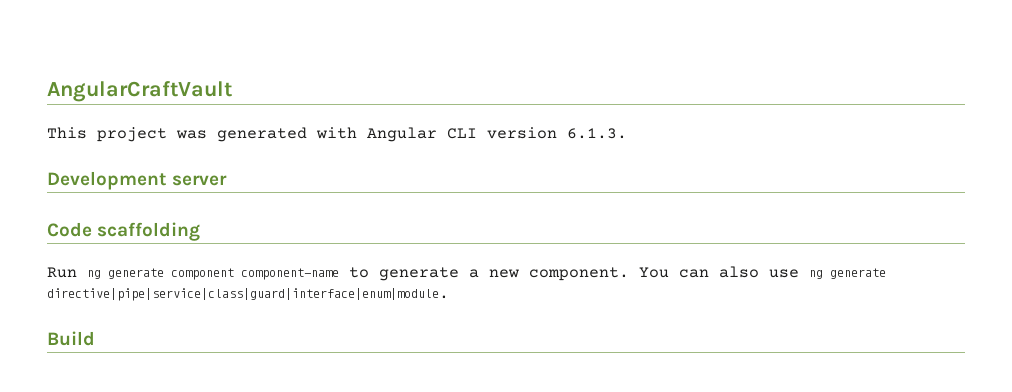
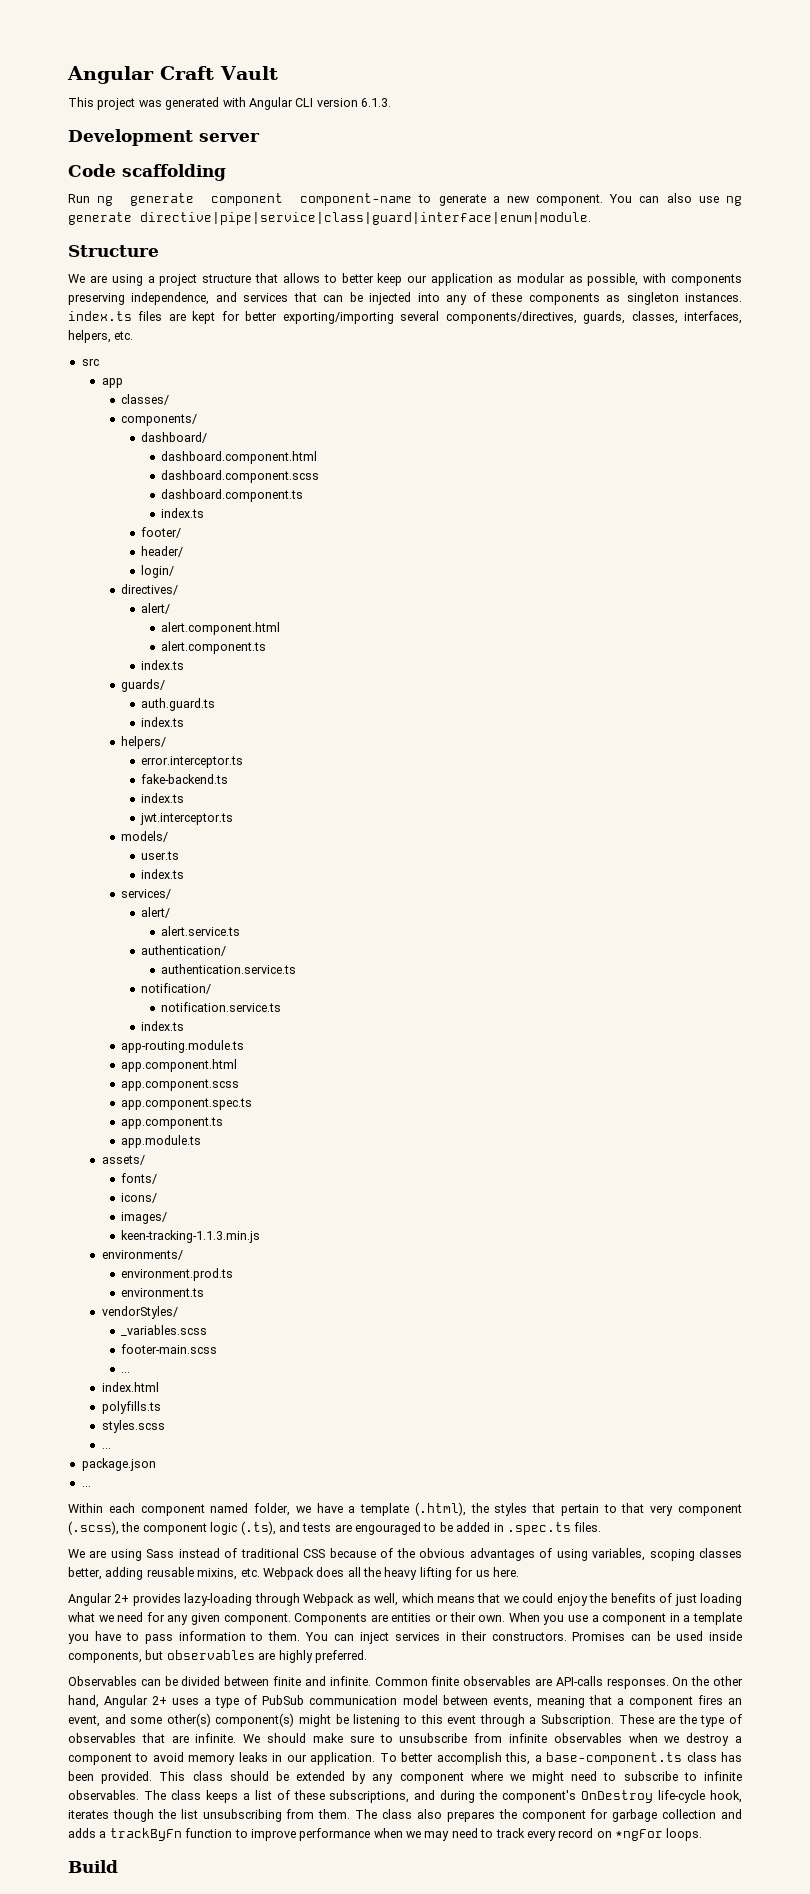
[47,81,232,102] AngularCraftVault -> [67,66,278,84] Angular Craft Vault
(449, 294) none -> [68,245,159,257] [68,273,742,286] [68,292,742,305] [68,311,743,324] [68,330,134,343] [81,358,99,366] [101,378,123,388] [121,394,170,405] [121,414,198,426] [141,432,208,443] [161,451,318,464] [161,470,320,483] [161,489,304,502] [161,508,205,518] [141,527,182,538] [141,546,184,557] [141,565,175,578] [121,584,179,595] [141,603,171,614] [161,622,281,635] [161,641,267,654] [141,660,185,670] [121,679,166,692] [141,698,216,711] [141,717,185,727] [121,736,167,749] [141,756,244,768] [141,774,229,784] [141,793,185,803] [140,813,234,825] [121,831,169,842] [141,851,180,860] [141,869,185,879] [121,889,172,899] [141,907,171,918] [161,926,241,936] [141,945,227,956] [161,964,297,974] [141,983,212,994] [161,1002,282,1012] [141,1021,185,1031] [121,1040,245,1053] [121,1059,238,1072] [121,1079,240,1091] [121,1098,253,1110] [121,1117,224,1129] [121,1135,202,1148] [101,1155,145,1165] [121,1173,158,1184] [121,1193,158,1203] [121,1212,168,1224] [121,1230,261,1243] [101,1250,183,1260] [121,1268,234,1281] [121,1288,205,1297] [101,1306,178,1319] [121,1325,208,1336] [121,1344,218,1354] [121,1372,131,1373] [101,1382,159,1392] [101,1401,161,1414] [101,1420,165,1433] [101,1448,111,1449] [81,1458,156,1471] [81,1486,91,1487] [68,1502,742,1516] [68,1521,602,1535] [68,1548,743,1561] [68,1567,519,1580] [68,1593,743,1606] [68,1612,743,1625] [68,1631,743,1644] [68,1650,367,1663] [68,1676,743,1689] [68,1695,742,1708] [68,1713,742,1727] [68,1733,742,1746] [68,1752,742,1765] [68,1771,742,1784] [68,1790,742,1803] [68,1809,742,1822] [68,1828,703,1841] // Structure // We are using a project structure that allows to better keep our application as modular as possible, with components preserving independence, and services that can be injected into any of these components as singleton instances. index.ts files are kept for better exporting/importing several components/directives, guards, classes, interfaces, helpers, etc. // src // app // classes/ // components/ // dashboard/ // dashboard.component.html // dashboard.component.scss // dashboard.component.ts // index.ts // footer/ // header/ // login/ // directives/ // alert/ // alert.component.html // alert.component.ts // index.ts // guards/ // auth.guard.ts // index.ts // helpers/ // error.interceptor.ts // fake-backend.ts // index.ts // jwt.interceptor.ts // models/ // user.ts // index.ts // services/ // alert/ // alert.service.ts // authentication/ // authentication.service.ts // notification/ // notification.service.ts // index.ts // app-routing.module.ts // app.component.html // app.component.scss // app.component.spec.ts // app.component.ts // app.module.ts // assets/ // fonts/ // icons/ // images/ // keen-tracking-1.1.3.min.js // environments/ // environment.prod.ts // environment.ts // vendorStyles/ // _variables.scss // footer-main.scss // ... // index.html // polyfills.ts // styles.scss // ... // package.json // ... // Within each component named folder, we have a template (.html), the styles that pertain to that very component (.scss), the component logic (.ts), and tests are engouraged to be added in .spec.ts files. // We are using Sass instead of traditional CSS because of the obvious advantages of using variables, scoping classes better, adding reusable mixins, etc. Webpack does all the heavy lifting for us here. // Angular 2+ provides lazy-loading through Webpack as well, which means that we could enjoy the benefits of just loading what we need for any given component. Components are entities or their own. When you use a component in a template you have to pass information to them. You can inject services in their constructors. Promises can be used inside components, but observables are highly preferred. // Observables can be divided between finite and infinite. Common finite observables are API-calls responses. On the other hand, Angular 2+ uses a type of PubSub communication model between events, meaning that a component fires an event, and some other(s) component(s) might be listening to this event through a Subscription. These are the type of observables that are infinite. We should make sure to unsubscribe from infinite observables when we destroy a component to avoid memory leaks in our application. To better accomplish this, a base-component.ts class has been provided. This class should be extended by any component where we might need to subscribe to infinite observables. The class keeps a list of these subscriptions, and during the component's OnDestroy life-cycle hook, iterates though the list unsubscribing from them. The class also prepares the component for garbage collection and adds a trackByFn function to improve performance when we may need to track every record on *ngFor loops.

